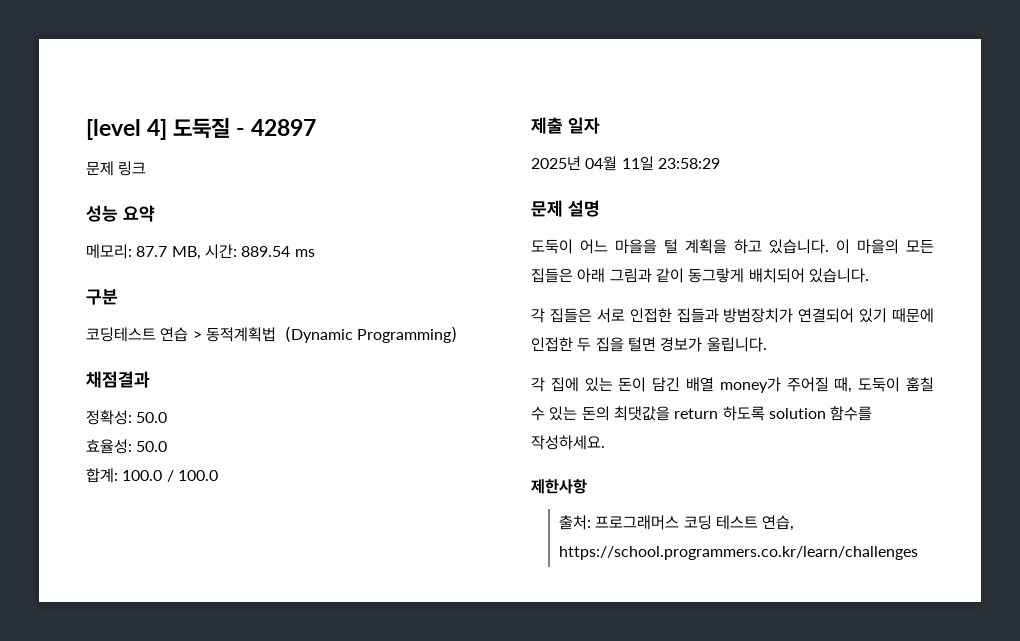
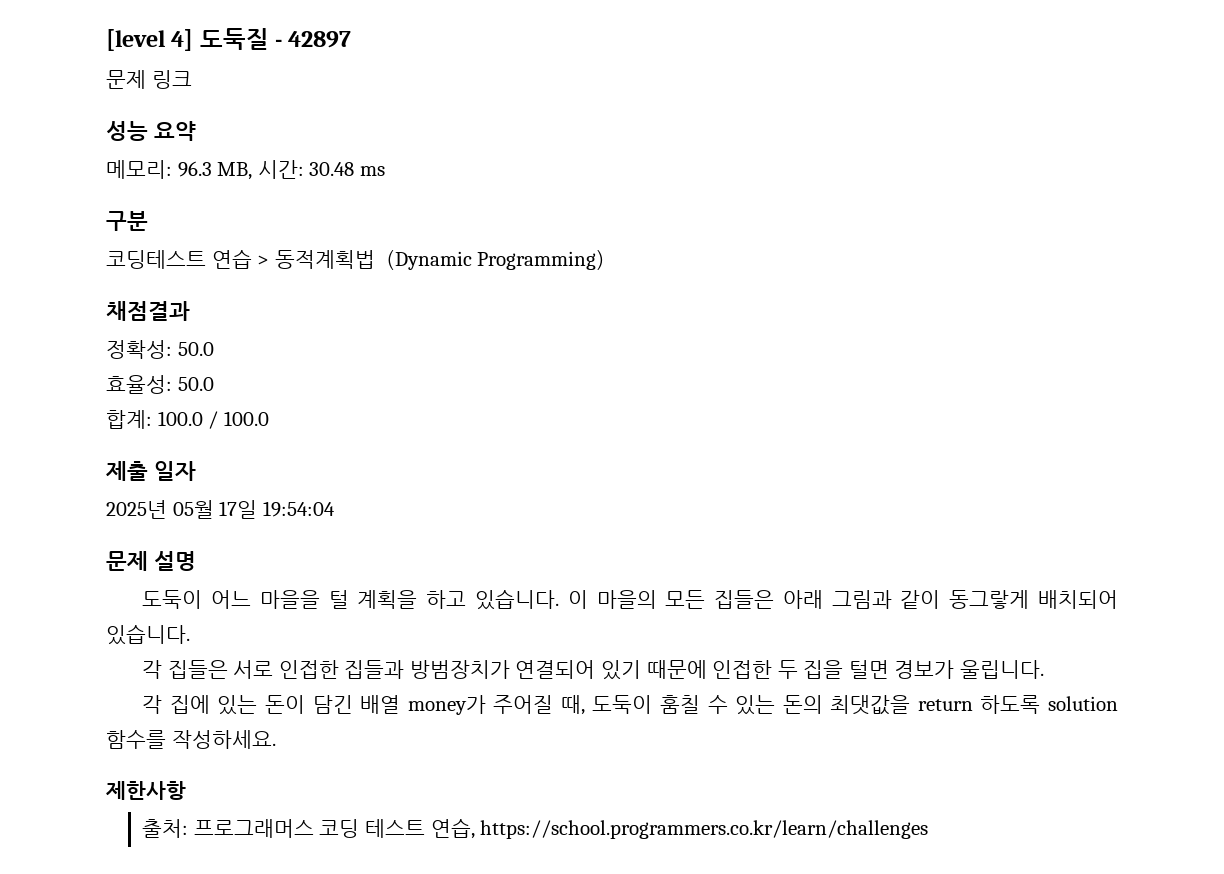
[136,246,168,257] 87.7 -> [177,161,212,177] 96.3
[241,246,291,257] 889.54 -> [309,162,355,176] 30.48
[585,156,720,171] 04월 11일 23:58:29 -> [172,500,335,519] 05월 17일 19:54:04

